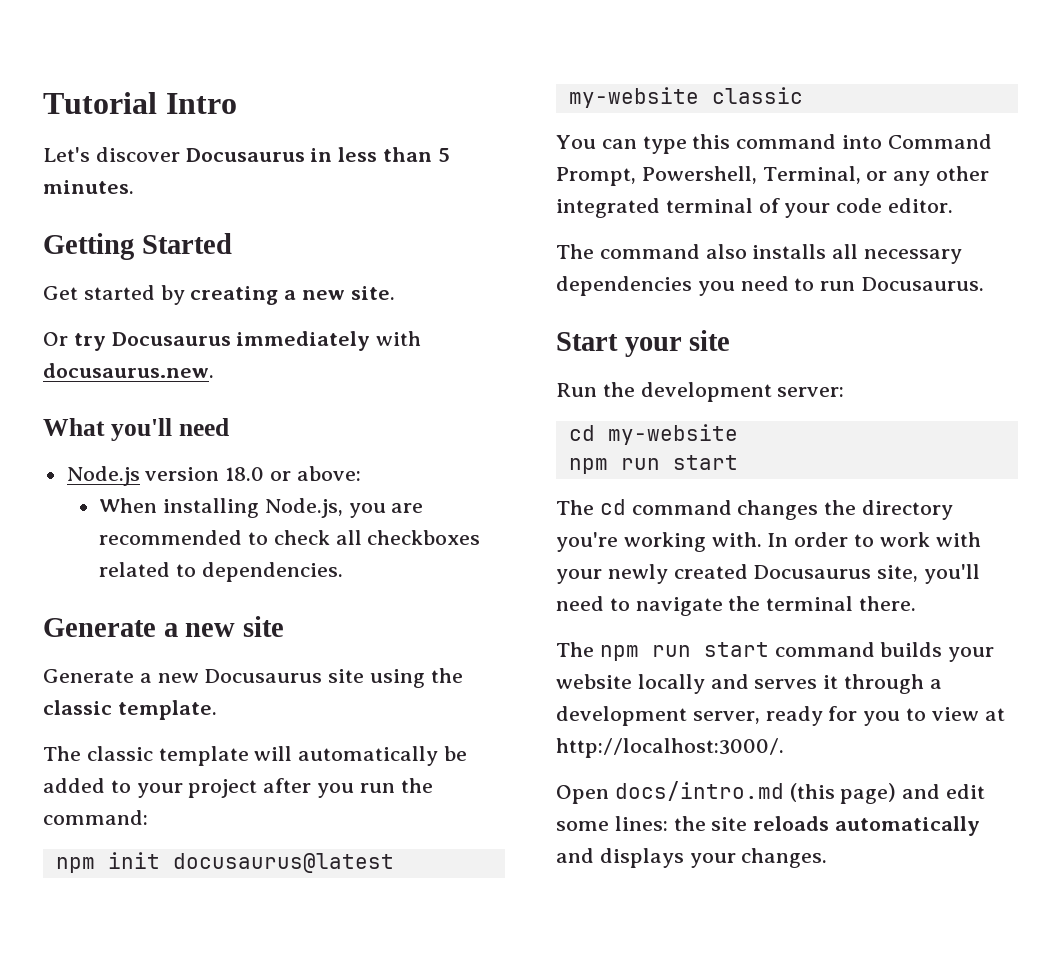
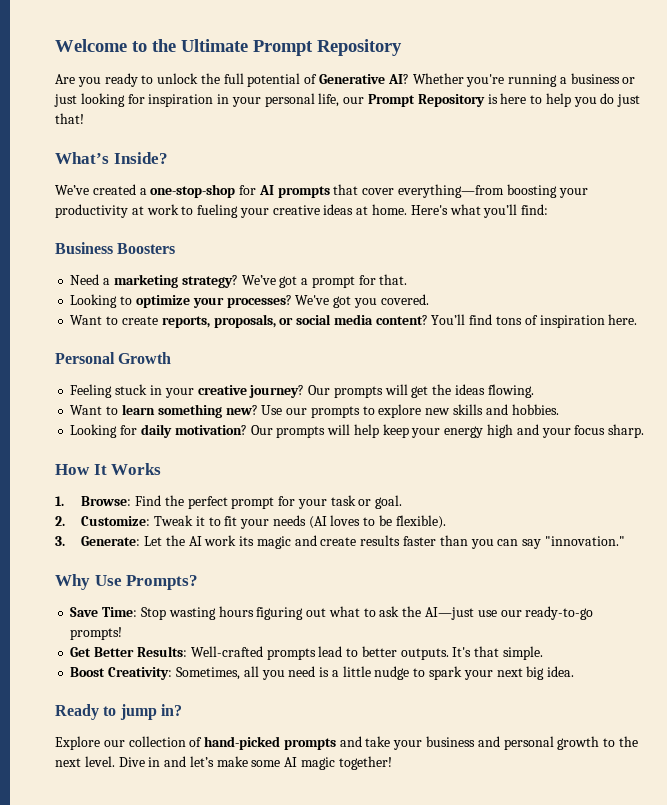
[43,92,237,114] [43,147,450,162] [43,180,134,194] [43,233,232,260] [43,285,395,305] [43,331,422,351] [43,363,214,378] [43,418,229,441] [66,466,361,486] [99,498,424,518] [99,530,481,545] [99,562,343,582] [43,616,285,637] [43,668,463,688] [43,700,217,720] [43,746,468,766] [43,778,433,798] [43,810,148,825] [55,852,394,873] [568,87,803,108] [556,134,992,154] [556,166,990,186] [556,198,954,218] [556,244,963,264] [556,276,985,296] [556,330,731,357] [556,382,845,402] [568,424,738,445] [568,455,738,474] [556,499,954,520] [556,532,981,552] [556,564,981,584] [556,596,917,616] [556,642,995,662] [556,674,942,694] [556,706,1005,726] [556,738,784,758] [556,781,986,804] [556,816,981,836] [556,848,828,868] Tutorial Intro // Let's discover Docusaurus in less than 5 minutes. // Getting Started // Get started by creating a new site. // Or try Docusaurus immediately with docusaurus.new. // What you'll need // Node.js version 18.0 or above: // When installing Node.js, you are recommended to check all checkboxes related to dependencies. // Generate a new site // Generate a new Docusaurus site using the classic template. // The classic template will automatically be added to your project after you run the command: // npm init docusaurus@latest my-website classic // You can type this command into Command Prompt, Powershell, Terminal, or any other integrated terminal of your code editor. // The command also installs all necessary dependencies you need to run Docusaurus. // Start your site // Run the development server: // cd my-website // npm run start // The cd command changes the directory you're working with. In order to work with your newly created Docusaurus site, you'll need to navigate the terminal there. // The npm run start command builds your website locally and serves it through a development server, ready for you to view at http://localhost:3000/. // Open docs/intro.md (this page) and edit some lines: the site reloads automatically and displays your changes. -> [55,39,402,56] [55,73,636,87] [54,93,641,107] [55,113,84,124] [55,152,168,164] [55,184,588,198] [55,204,549,218] [55,242,176,254] [70,274,408,288] [70,294,429,308] [70,314,638,328] [55,352,172,364] [70,384,534,398] [70,404,559,418] [70,424,645,438] [55,463,162,475] [55,495,403,509] [55,515,446,529] [55,535,625,549] [55,574,199,590] [70,606,594,620] [70,627,123,640] [70,646,543,660] [70,666,575,680] [55,704,182,720] [55,736,638,750] [55,756,392,770] Welcome to the Ultimate Prompt Repository // Are you ready to unlock the full potential of Generative AI? Whether you're running a business or just looking for inspiration in your personal life, our Prompt Repository is here to help you do just that! // What’s Inside? // We’ve created a one-stop-shop for AI prompts that cover everything—from boosting your productivity at work to fueling your creative ideas at home. Here's what you’ll find: // Business Boosters // Need a marketing strategy? We’ve got a prompt for that. // Looking to optimize your processes? We've got you covered. // Want to create reports, proposals, or social media content? You’ll find tons of inspiration here. // Personal Growth // Feeling stuck in your creative journey? Our prompts will get the ideas flowing. // Want to learn something new? Use our prompts to explore new skills and hobbies. // Looking for daily motivation? Our prompts will help keep your energy high and your focus sharp. // How It Works // 1. Browse: Find the perfect prompt for your task or goal. // 2. Customize: Tweak it to fit your needs (AI loves to be flexible). // 3. Generate: Let the AI work its magic and create results faster than you can say "innovation." // Why Use Prompts? // Save Time: Stop wasting hours figuring out what to ask the AI—just use our ready-to-go prompts! // Get Better Results: Well-crafted prompts lead to better outputs. It's that simple. // Boost Creativity: Sometimes, all you need is a little nudge to spark your next big idea. // Ready to jump in? // Explore our collection of hand-picked prompts and take your business and personal growth to the next level. Dive in and let’s make some AI magic together!

